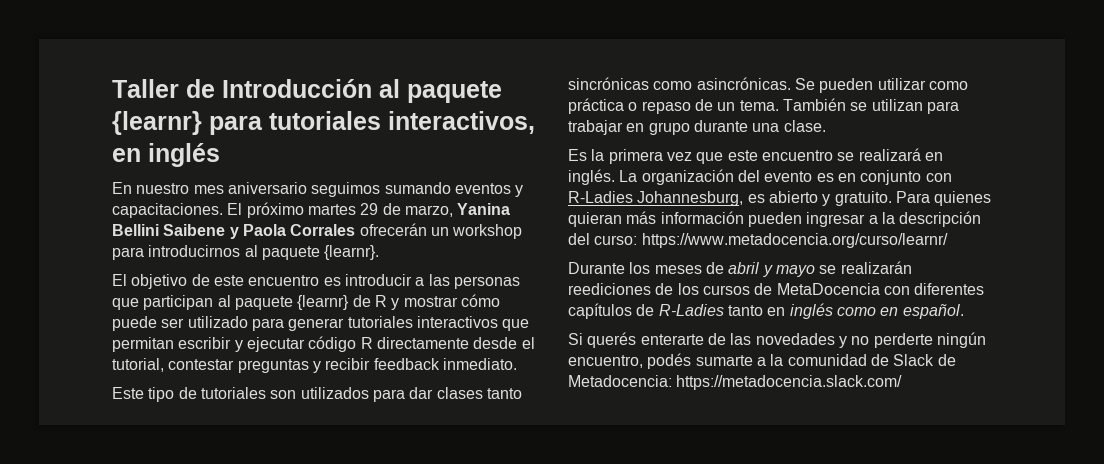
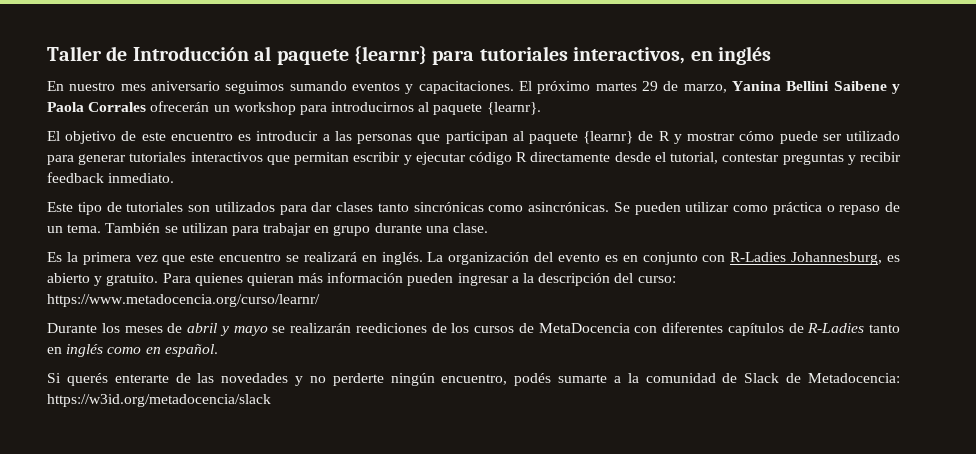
[676,375,903,390] https://metadocencia.slack.com/ -> [47,394,271,407] https://w3id.org/metadocencia/slack

